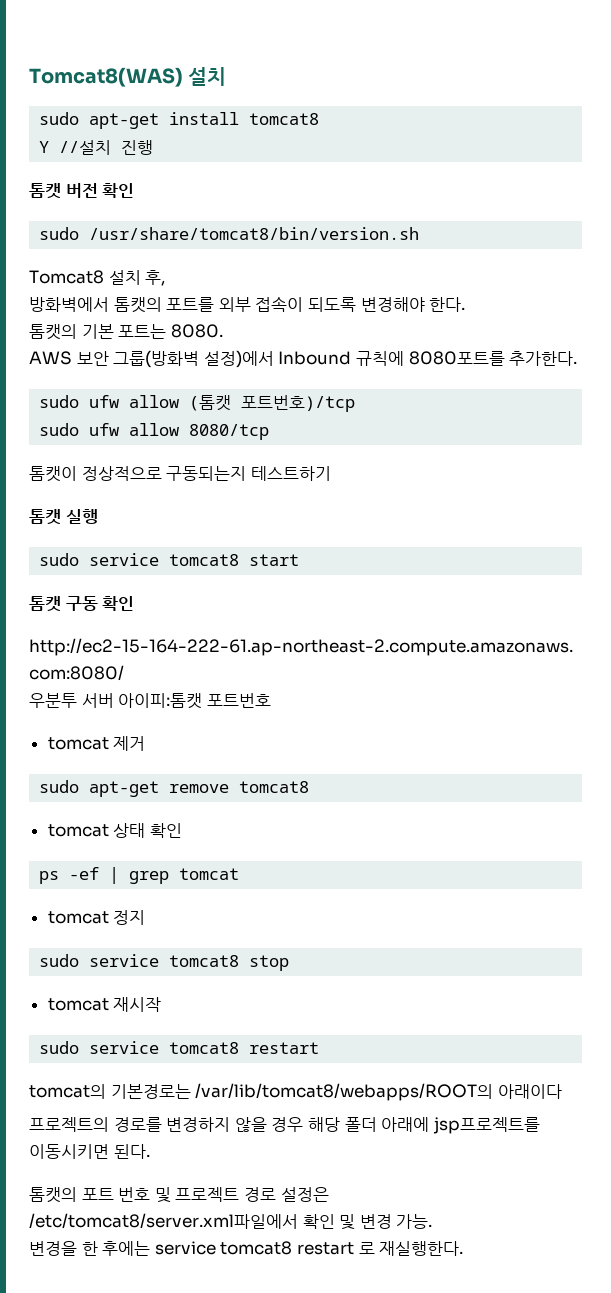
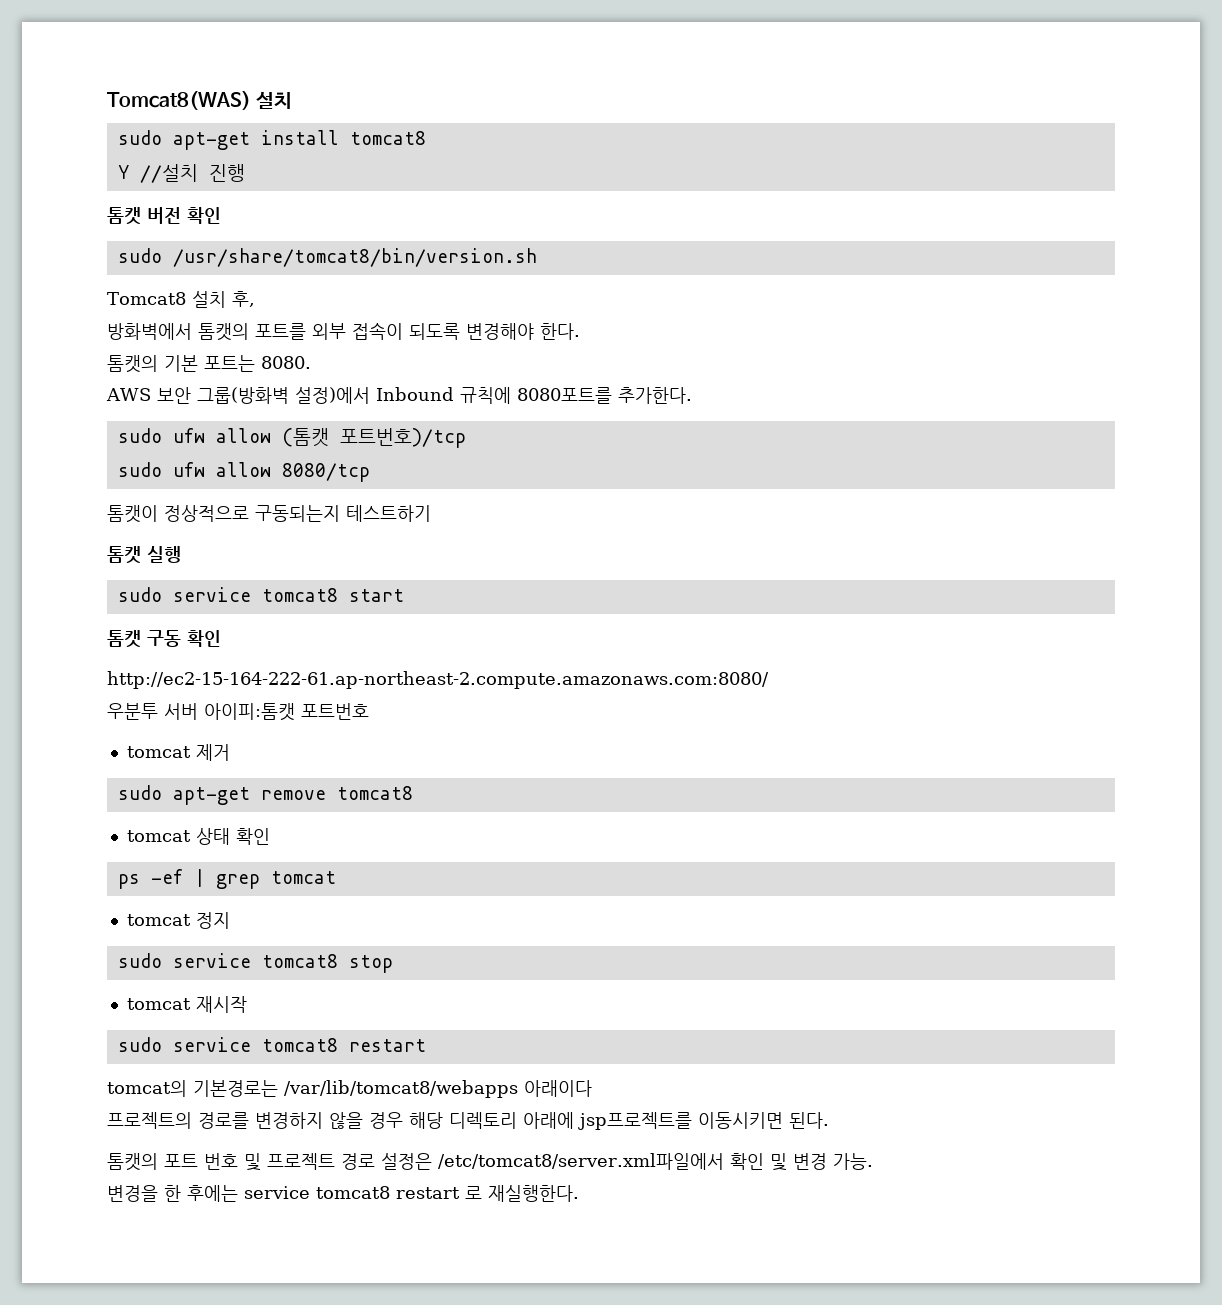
[195,1083,494,1101] /var/lib/tomcat8/webapps/ROOT의 -> [284,1080,518,1098] /var/lib/tomcat8/webapps
[344,1117,377,1132] 폴더 -> [449,1112,517,1129] 디렉토리

